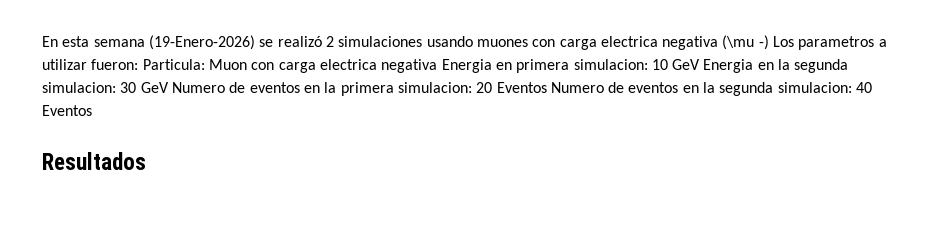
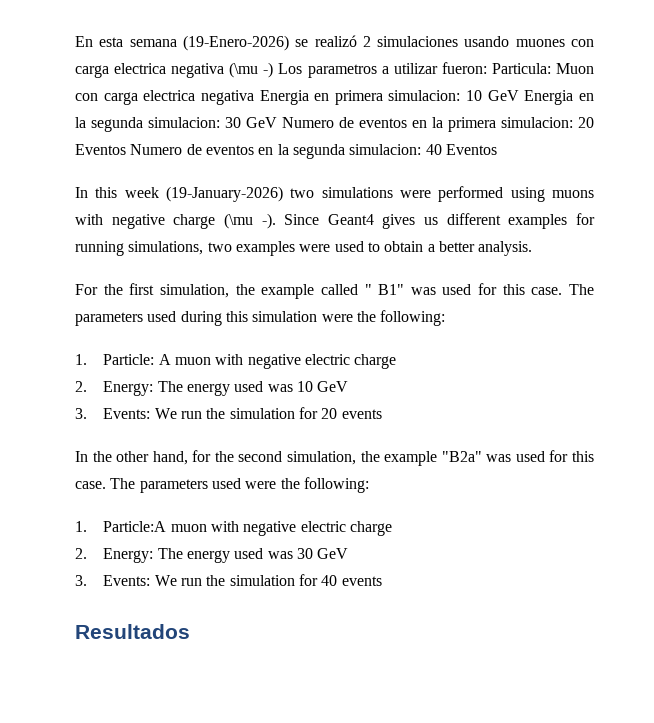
(92, 110) none -> [75,186,594,202] [75,213,595,229] [75,241,533,256] [75,283,595,299] [75,310,446,326] [75,354,397,369] [75,381,349,396] [75,407,382,419] [75,450,594,466] [75,477,369,493] [75,521,392,536] [75,548,349,563] [75,574,382,586] // In this week (19-January-2026) two simulations were performed using muons with negative charge (\mu -). Since Geant4 gives us different examples for running simulations, two examples were used to obtain a better analysis. // For the first simulation, the example called " B1" was used for this case. The parameters used during this simulation were the following: // 1. Particle: A muon with negative electric charge // 2. Energy: The energy used was 10 GeV // 3. Events: We run the simulation for 20 events // In the other hand, for the second simulation, the example "B2a" was used for this case. The parameters used were the following: // 1. Particle:A muon with negative electric charge // 2. Energy: The energy used was 30 GeV // 3. Events: We run the simulation for 40 events

